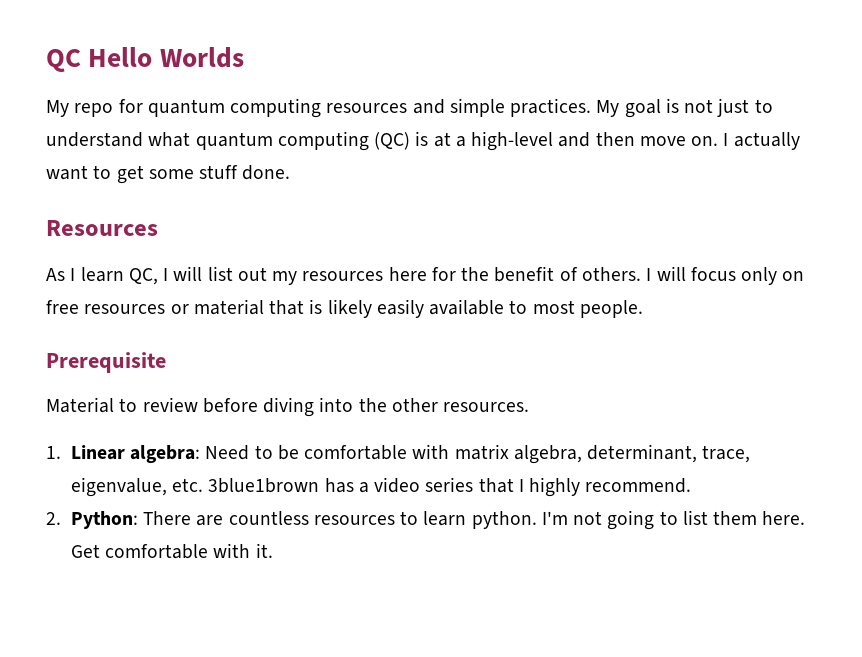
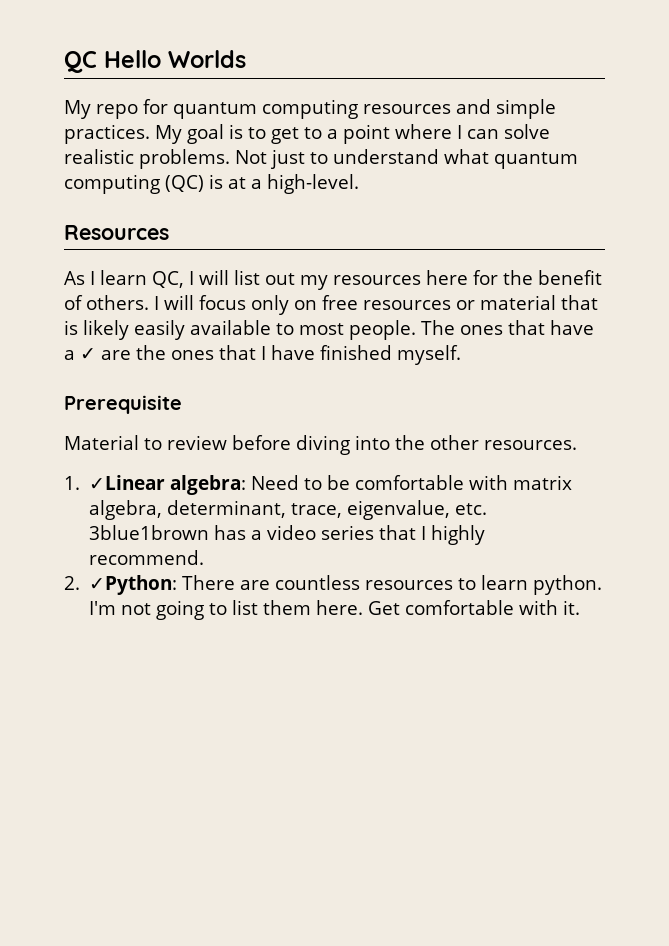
[684,99,714,113] not -> [248,124,550,144] [64,149,267,169] to get to a point where I can solve realistic problems. Not
[471,131,800,151] [46,165,291,184] high-level and then move on. I actually want to get some stuff done. -> [267,174,359,194] high-level.
(643, 309) none -> [421,320,594,335] [64,345,461,365] The ones that have a ✓ are the ones that I have finished myself.
[70,445,125,460] Linear -> [89,475,166,490] ✓Linear
[70,511,138,529] Python: -> [89,575,178,595] ✓Python:

